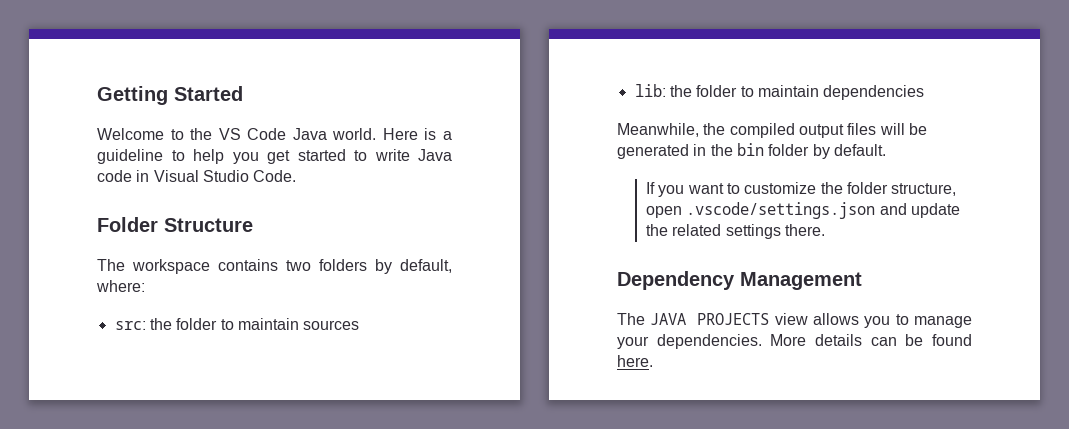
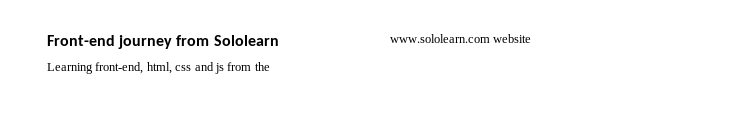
[97,86,243,105] [97,128,452,140] [97,149,452,164] [97,170,297,182] [97,217,253,232] [97,259,452,274] [96,280,145,292] [114,318,360,330] [634,84,925,100] [617,123,927,138] [617,143,886,159] [646,182,957,197] [646,202,960,219] [646,224,825,239] [617,271,862,290] [617,313,972,328] [617,334,972,349] [617,355,653,367] Getting Started // Welcome to the VS Code Java world. Here is a guideline to help you get started to write Java code in Visual Studio Code. // Folder Structure // The workspace contains two folders by default, where: // src: the folder to maintain sources // lib: the folder to maintain dependencies // Meanwhile, the compiled output files will be generated in the bin folder by default. // If you want to customize the folder structure, open .vscode/settings.json and update the related settings there. // Dependency Management // The JAVA PROJECTS view allows you to manage your dependencies. More details can be found here. -> [47,35,279,49] [47,62,270,74] [390,34,532,43] Front-end journey from Sololearn // Learning front-end, html, css and js from the www.sololearn.com website

